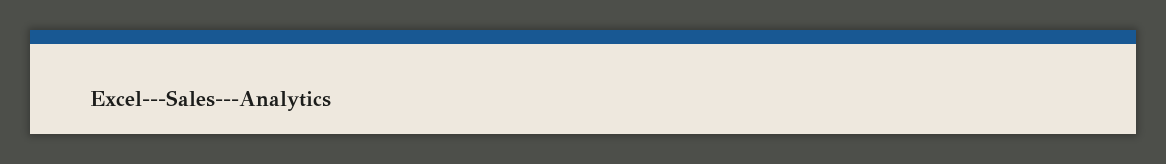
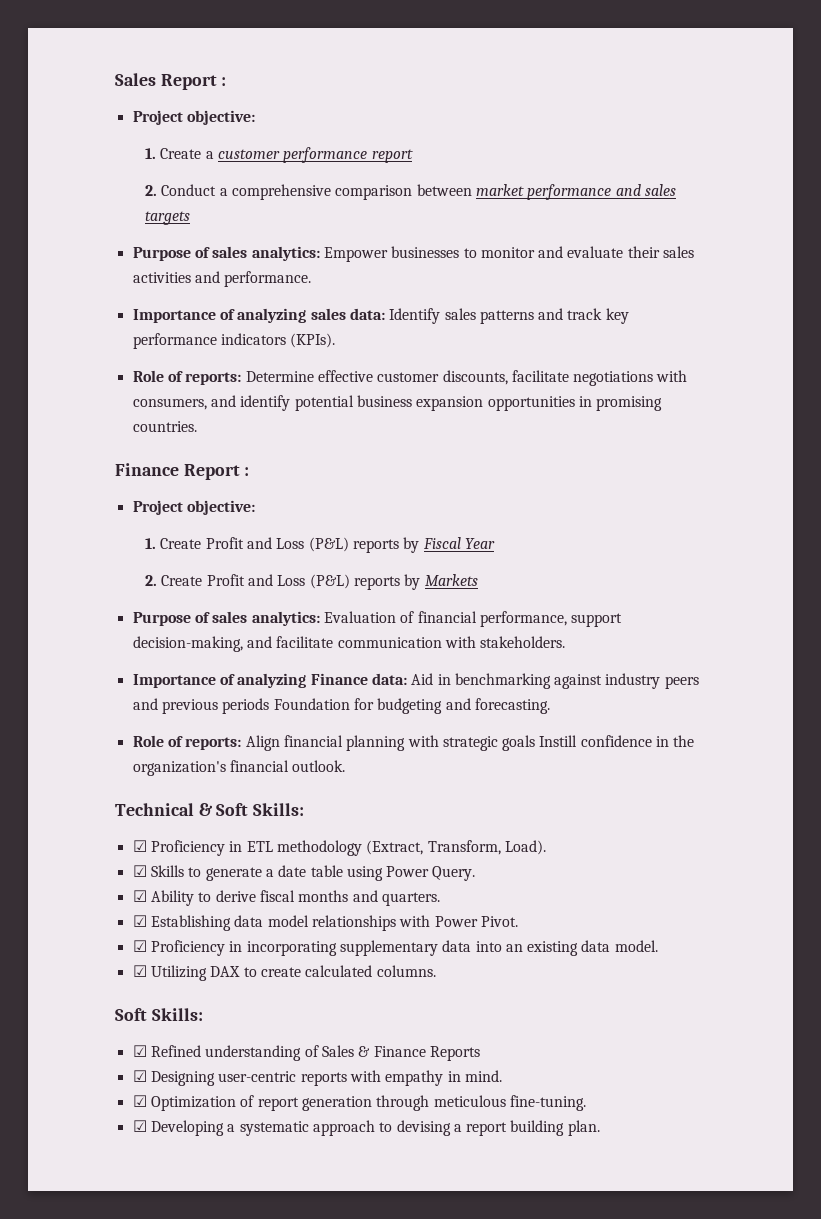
[90,90,331,111] Excel---Sales---Analytics -> [115,73,227,90] [132,110,255,125] [144,147,413,163] [144,184,676,200] [144,211,190,225] [132,246,695,262] [132,271,312,287] [132,308,629,324] [132,333,336,349] [132,370,688,386] [132,395,663,411] [132,421,197,432] [115,463,250,480] [132,500,255,515] [144,537,495,553] [144,574,478,590] [132,611,623,627] [132,636,566,652] [132,673,699,689] [132,698,550,714] [132,735,695,751] [132,760,346,776] [115,803,305,816] [132,840,546,856] [132,865,476,881] [132,890,440,906] [132,915,518,931] [132,940,658,956] [132,965,436,981] [115,1008,203,1021] [132,1045,480,1061] [132,1070,502,1086] [132,1095,586,1111] [132,1120,600,1136] Sales Report : // Project objective: // 1. Create a customer performance report // 2. Conduct a comprehensive comparison between market performance and sales targets // Purpose of sales analytics: Empower businesses to monitor and evaluate their sales activities and performance. // Importance of analyzing sales data: Identify sales patterns and track key performance indicators (KPIs). // Role of reports: Determine effective customer discounts, facilitate negotiations with consumers, and identify potential business expansion opportunities in promising countries. // Finance Report : // Project objective: // 1. Create Profit and Loss (P&L) reports by Fiscal Year // 2. Create Profit and Loss (P&L) reports by Markets // Purpose of sales analytics: Evaluation of financial performance, support decision-making, and facilitate communication with stakeholders. // Importance of analyzing Finance data: Aid in benchmarking against industry peers and previous periods Foundation for budgeting and forecasting. // Role of reports: Align financial planning with strategic goals Instill confidence in the organization's financial outlook. // Technical & Soft Skills: // ☑ Proficiency in ETL methodology (Extract, Transform, Load). // ☑ Skills to generate a date table using Power Query. // ☑ Ability to derive fiscal months and quarters. // ☑ Establishing data model relationships with Power Pivot. // ☑ Proficiency in incorporating supplementary data into an existing data model. // ☑ Utilizing DAX to create calculated columns. // Soft Skills: // ☑ Refined understanding of Sales & Finance Reports // ☑ Designing user-centric reports with empathy in mind. // ☑ Optimization of report generation through meticulous fine-tuning. // ☑ Developing a systematic approach to devising a report building plan.

